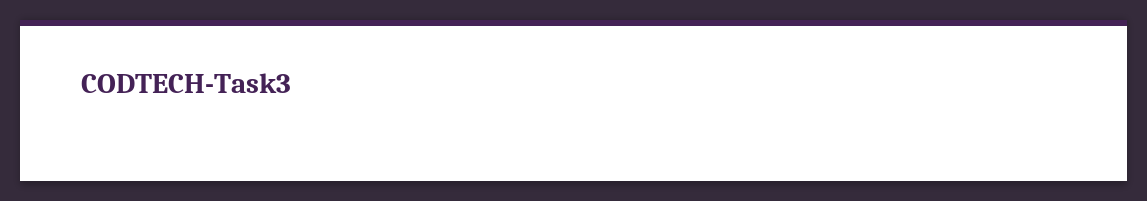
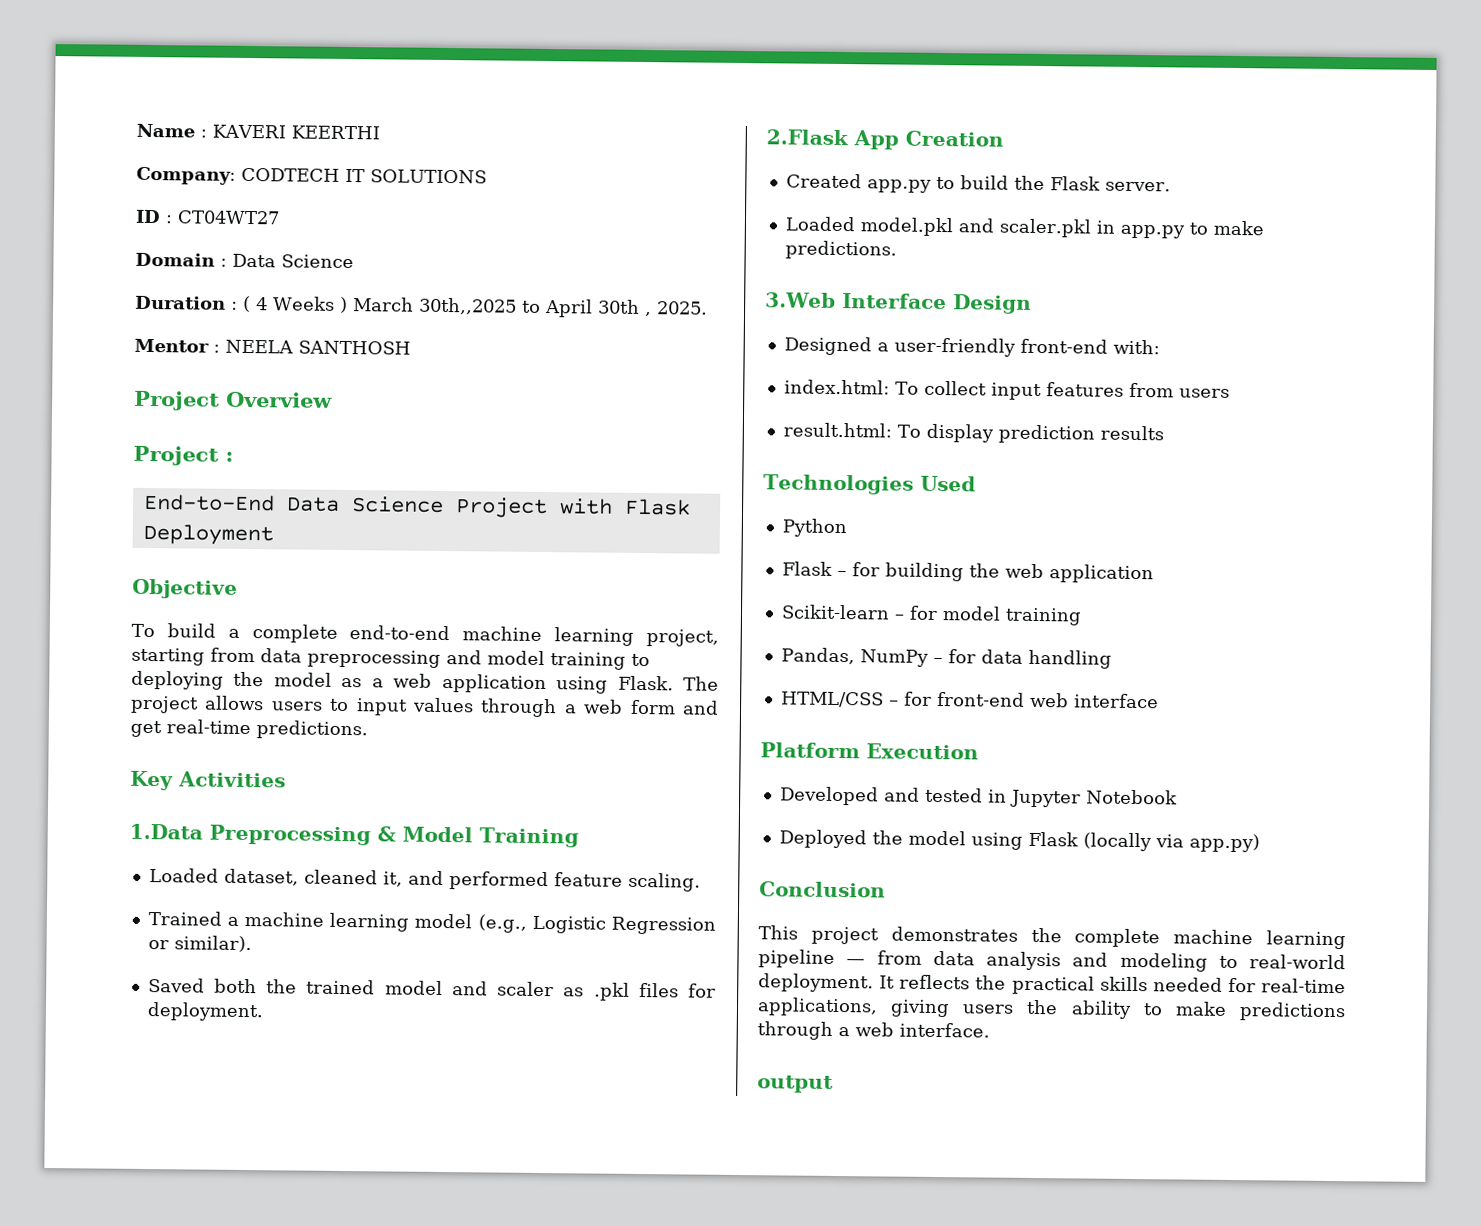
[81,73,291,93] CODTECH-Task3 -> [136,123,380,140] [136,166,487,185] [135,209,280,225] [135,252,354,269] [135,295,708,318] [134,338,411,355] [134,390,333,411] [133,445,234,466] [143,493,691,519] [142,523,274,546] [132,578,238,599] [131,623,719,647] [131,647,650,670] [131,670,720,694] [130,695,719,718] [130,719,368,740] [130,770,286,791] [129,823,579,848] [148,868,701,892] [147,911,716,935] [147,935,252,953] [147,978,717,1001] [146,1002,264,1022] [766,129,1004,150] [785,173,1171,193] [784,216,1264,239] [784,240,897,260] [765,292,1032,314] [783,336,1160,357] [783,379,1230,401] [782,422,1164,444] [763,474,976,495] [781,518,847,538] [781,561,1154,584] [780,604,1082,626] [780,647,1112,669] [780,691,1159,709] [760,742,979,760] [779,786,1178,808] [778,829,1260,853] [759,881,886,898] [758,925,1346,950] [758,949,1346,972] [758,973,1346,995] [757,997,1346,1022] [757,1021,990,1040] [757,1075,834,1093] Name : KAVERI KEERTHI // Company: CODTECH IT SOLUTIONS // ID : CT04WT27 // Domain : Data Science // Duration : ( 4 Weeks ) March 30th,,2025 to April 30th , 2025. // Mentor : NEELA SANTHOSH // Project Overview // Project : // End-to-End Data Science Project with Flask Deployment // Objective // To build a complete end-to-end machine learning project, starting from data preprocessing and model training to deploying the model as a web application using Flask. The project allows users to input values through a web form and get real-time predictions. // Key Activities // 1.Data Preprocessing & Model Training // Loaded dataset, cleaned it, and performed feature scaling. // Trained a machine learning model (e.g., Logistic Regression or similar). // Saved both the trained model and scaler as .pkl files for deployment. // 2.Flask App Creation // Created app.py to build the Flask server. // Loaded model.pkl and scaler.pkl in app.py to make predictions. // 3.Web Interface Design // Designed a user-friendly front-end with: // index.html: To collect input features from users // result.html: To display prediction results // Technologies Used // Python // Flask – for building the web application // Scikit-learn – for model training // Pandas, NumPy – for data handling // HTML/CSS – for front-end web interface // Platform Execution // Developed and tested in Jupyter Notebook // Deployed the model using Flask (locally via app.py) // Conclusion // This project demonstrates the complete machine learning pipeline — from data analysis and modeling to real-world deployment. It reflects the practical skills needed for real-time applications, giving users the ability to make predictions through a web interface. // output

